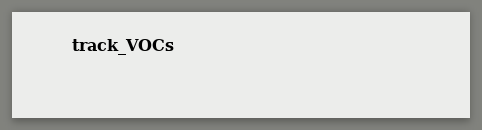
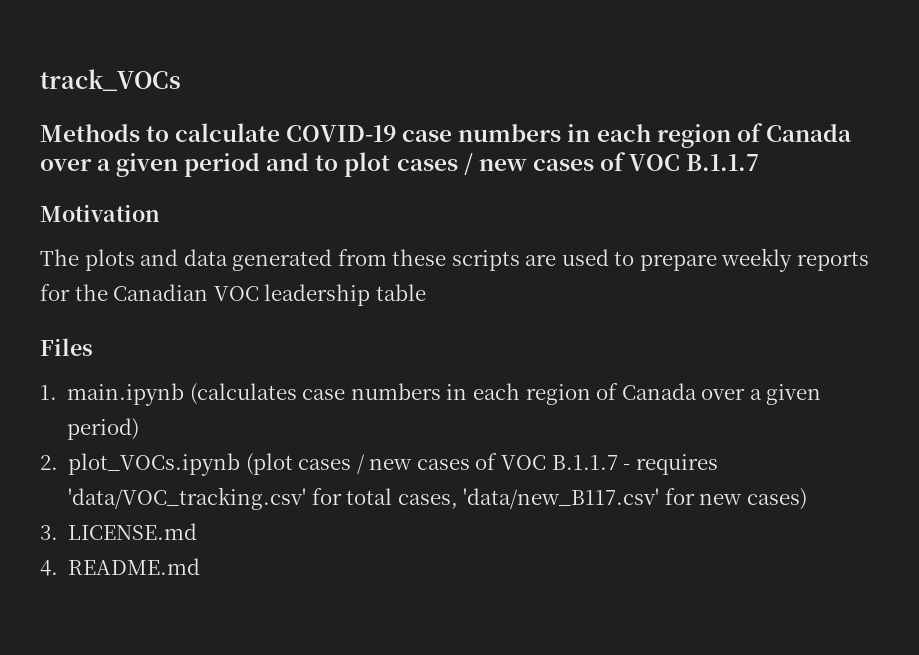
(174, 47) none -> [40,123,852,148] [40,152,759,177] [40,204,160,222] [40,248,869,272] [40,284,426,306] [40,338,93,356] [40,383,822,406] [67,418,140,440] [40,453,718,476] [68,487,807,510] [40,523,198,540] [40,558,201,576] // Methods to calculate COVID-19 case numbers in each region of Canada over a given period and to plot cases / new cases of VOC B.1.1.7 // Motivation // The plots and data generated from these scripts are used to prepare weekly reports for the Canadian VOC leadership table // Files // 1. main.ipynb (calculates case numbers in each region of Canada over a given period) // 2. plot_VOCs.ipynb (plot cases / new cases of VOC B.1.1.7 - requires 'data/VOC_tracking.csv' for total cases, 'data/new_B117.csv' for new cases) // 3. LICENSE.md // 4. README.md

